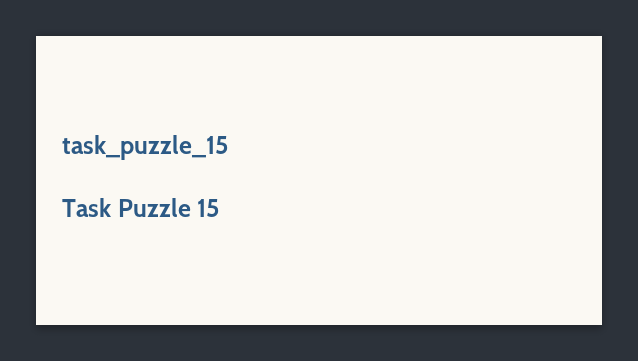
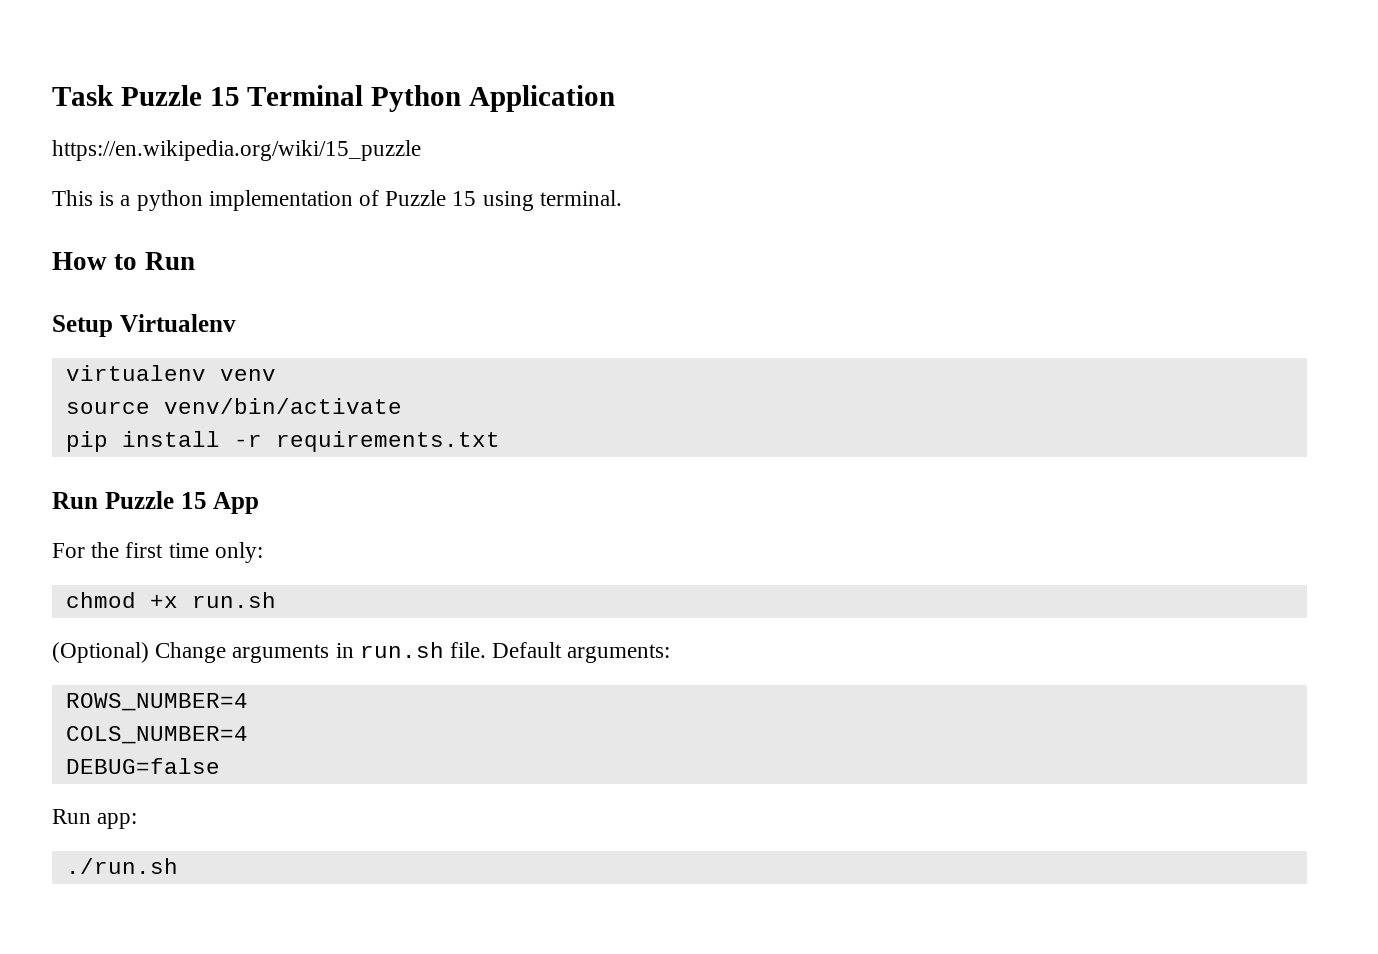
[62,135,228,160] task_puzzle_15 // -> (52, 95) none
(220, 208) none -> [247,85,616,112] [52,140,421,161] [52,190,622,211] [52,252,195,270] [52,314,236,337] [65,365,276,381] [65,398,402,414] [65,431,500,452] [52,491,260,514] [52,542,263,563] [65,592,276,608] [52,642,671,663] [65,693,248,711] [65,726,248,744] [65,758,220,774] [52,809,138,829] [65,858,178,874] Terminal Python Application // https://en.wikipedia.org/wiki/15_puzzle // This is a python implementation of Puzzle 15 using terminal. // How to Run // Setup Virtualenv // virtualenv venv // source venv/bin/activate // pip install -r requirements.txt // Run Puzzle 15 App // For the first time only: // chmod +x run.sh // (Optional) Change arguments in run.sh file. Default arguments: // ROWS_NUMBER=4 // COLS_NUMBER=4 // DEBUG=false // Run app: // ./run.sh

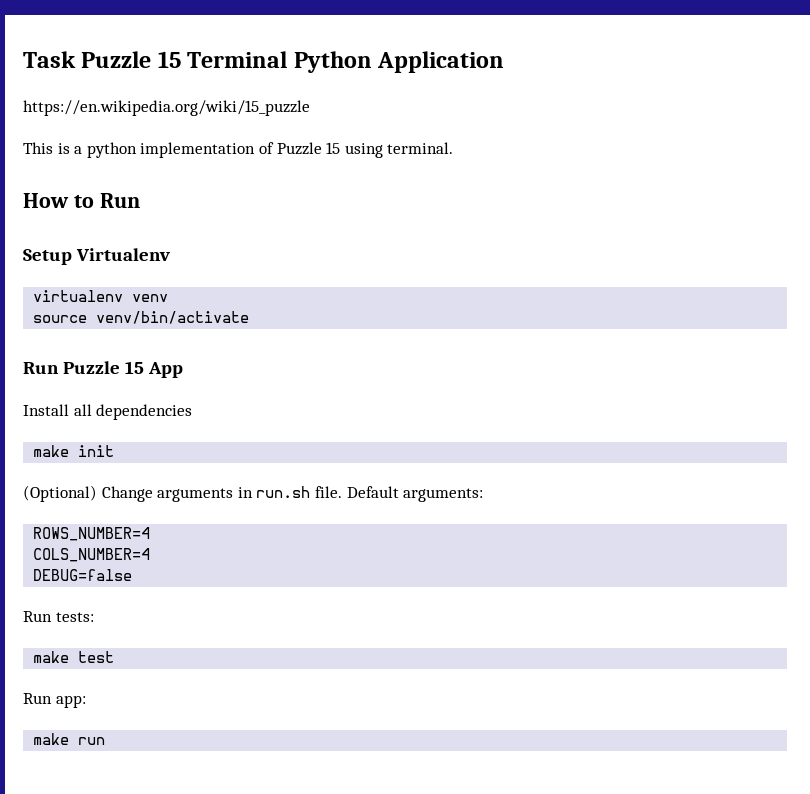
[65,431,500,452] // pip install -r requirements.txt -> (250, 317) none
[52,542,263,563] [65,592,276,608] For the first time only: // chmod +x run.sh -> [23,404,193,420] [33,445,115,457] Install all dependencies // make init
(220, 766) none -> [23,611,94,622] [33,651,115,663] // Run tests: // make test
[65,858,178,874] ./run.sh -> [33,733,106,745] make run

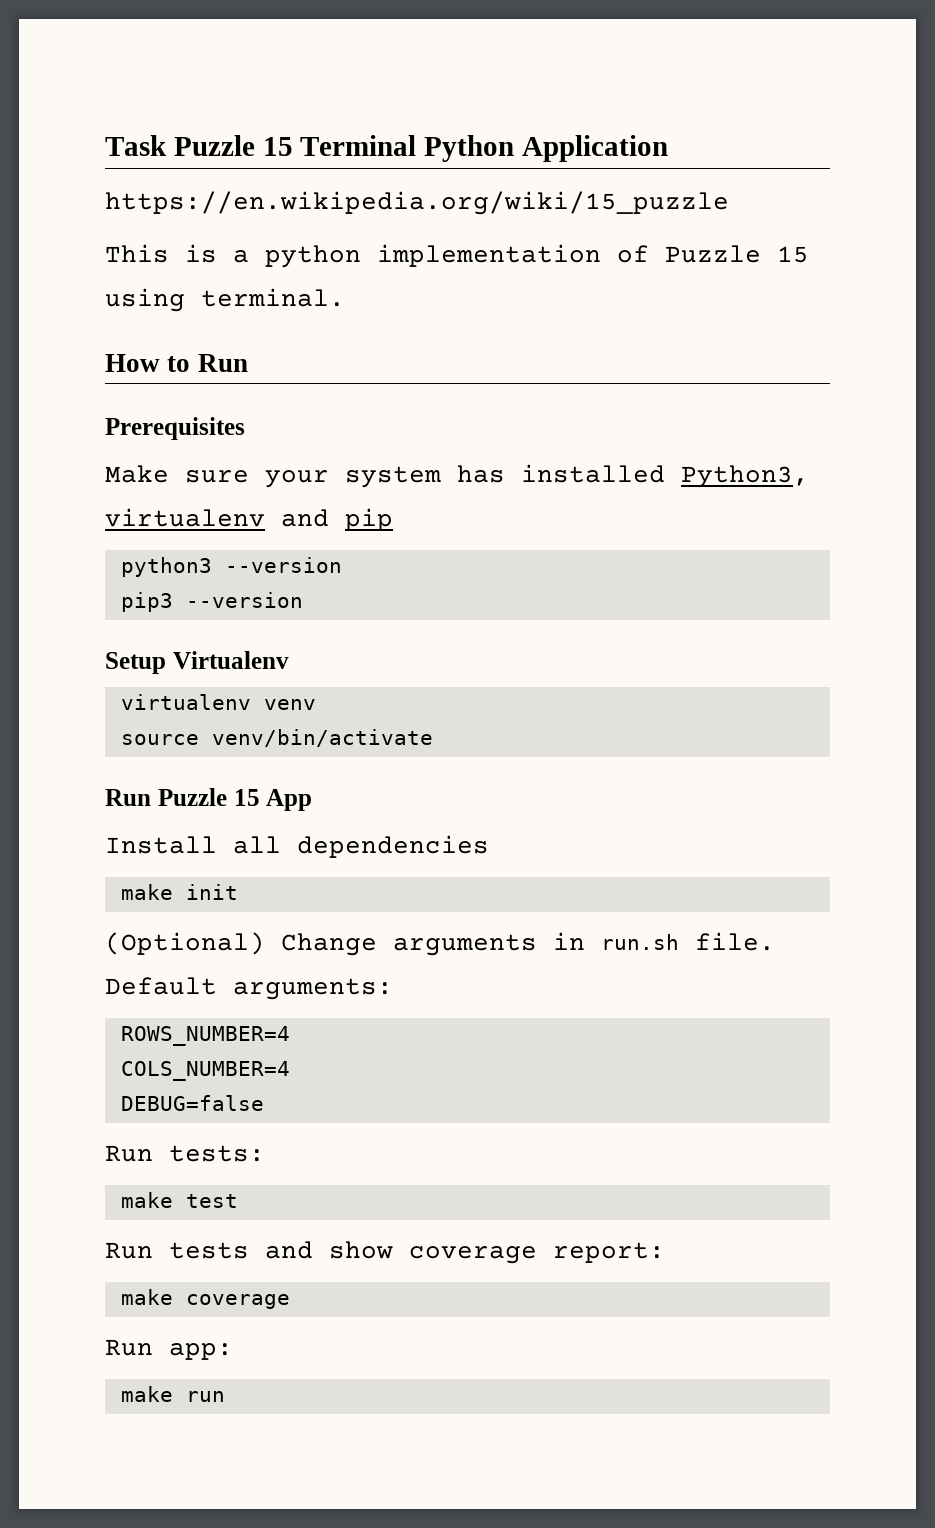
(140, 200) none -> [105,417,245,440] [105,464,809,488] [105,508,393,531] [120,557,342,577] [120,592,303,612] // Prerequisites // Make sure your system has installed Python3, virtualenv and pip // python3 --version // pip3 --version
(115, 657) none -> [105,1241,665,1264] [120,1289,290,1309] // Run tests and show coverage report: // make coverage

